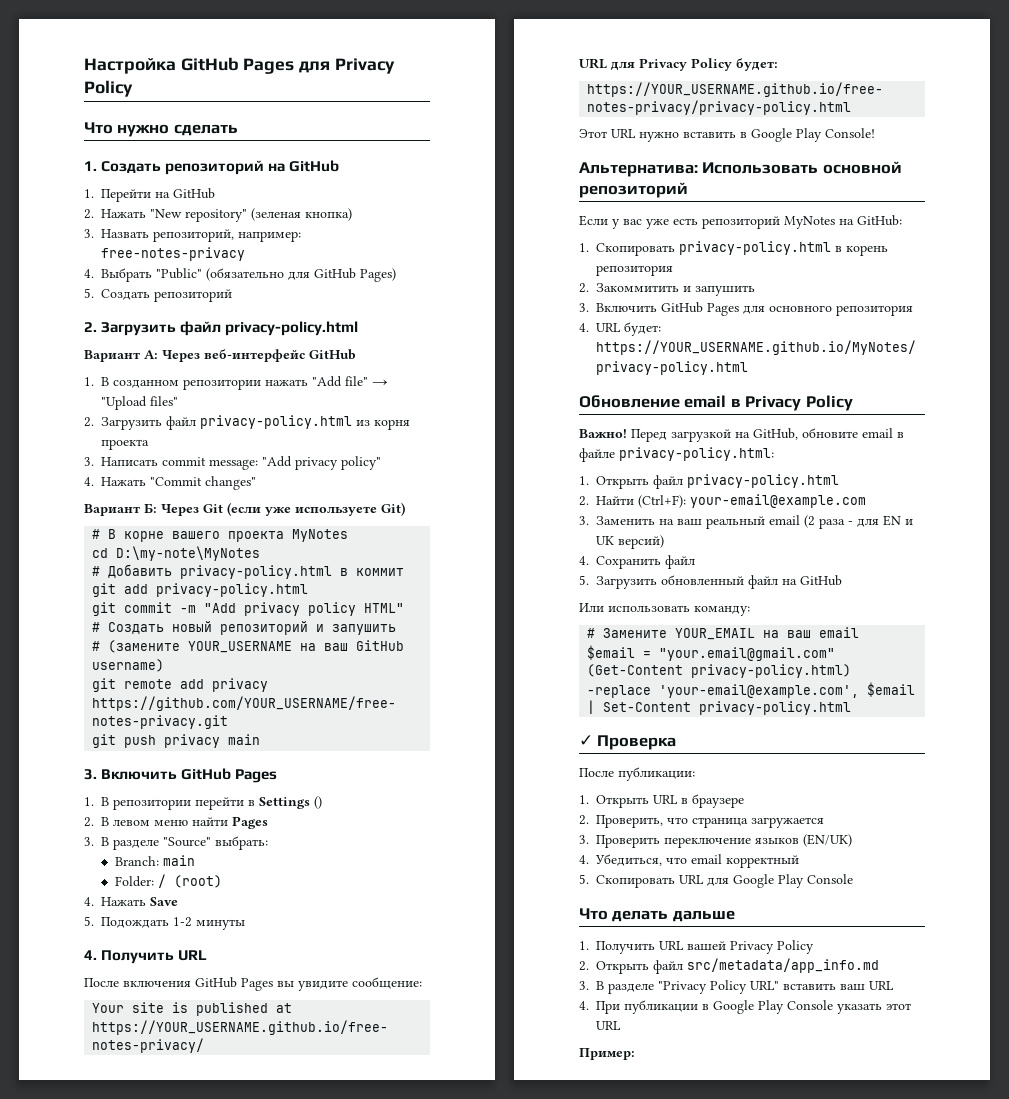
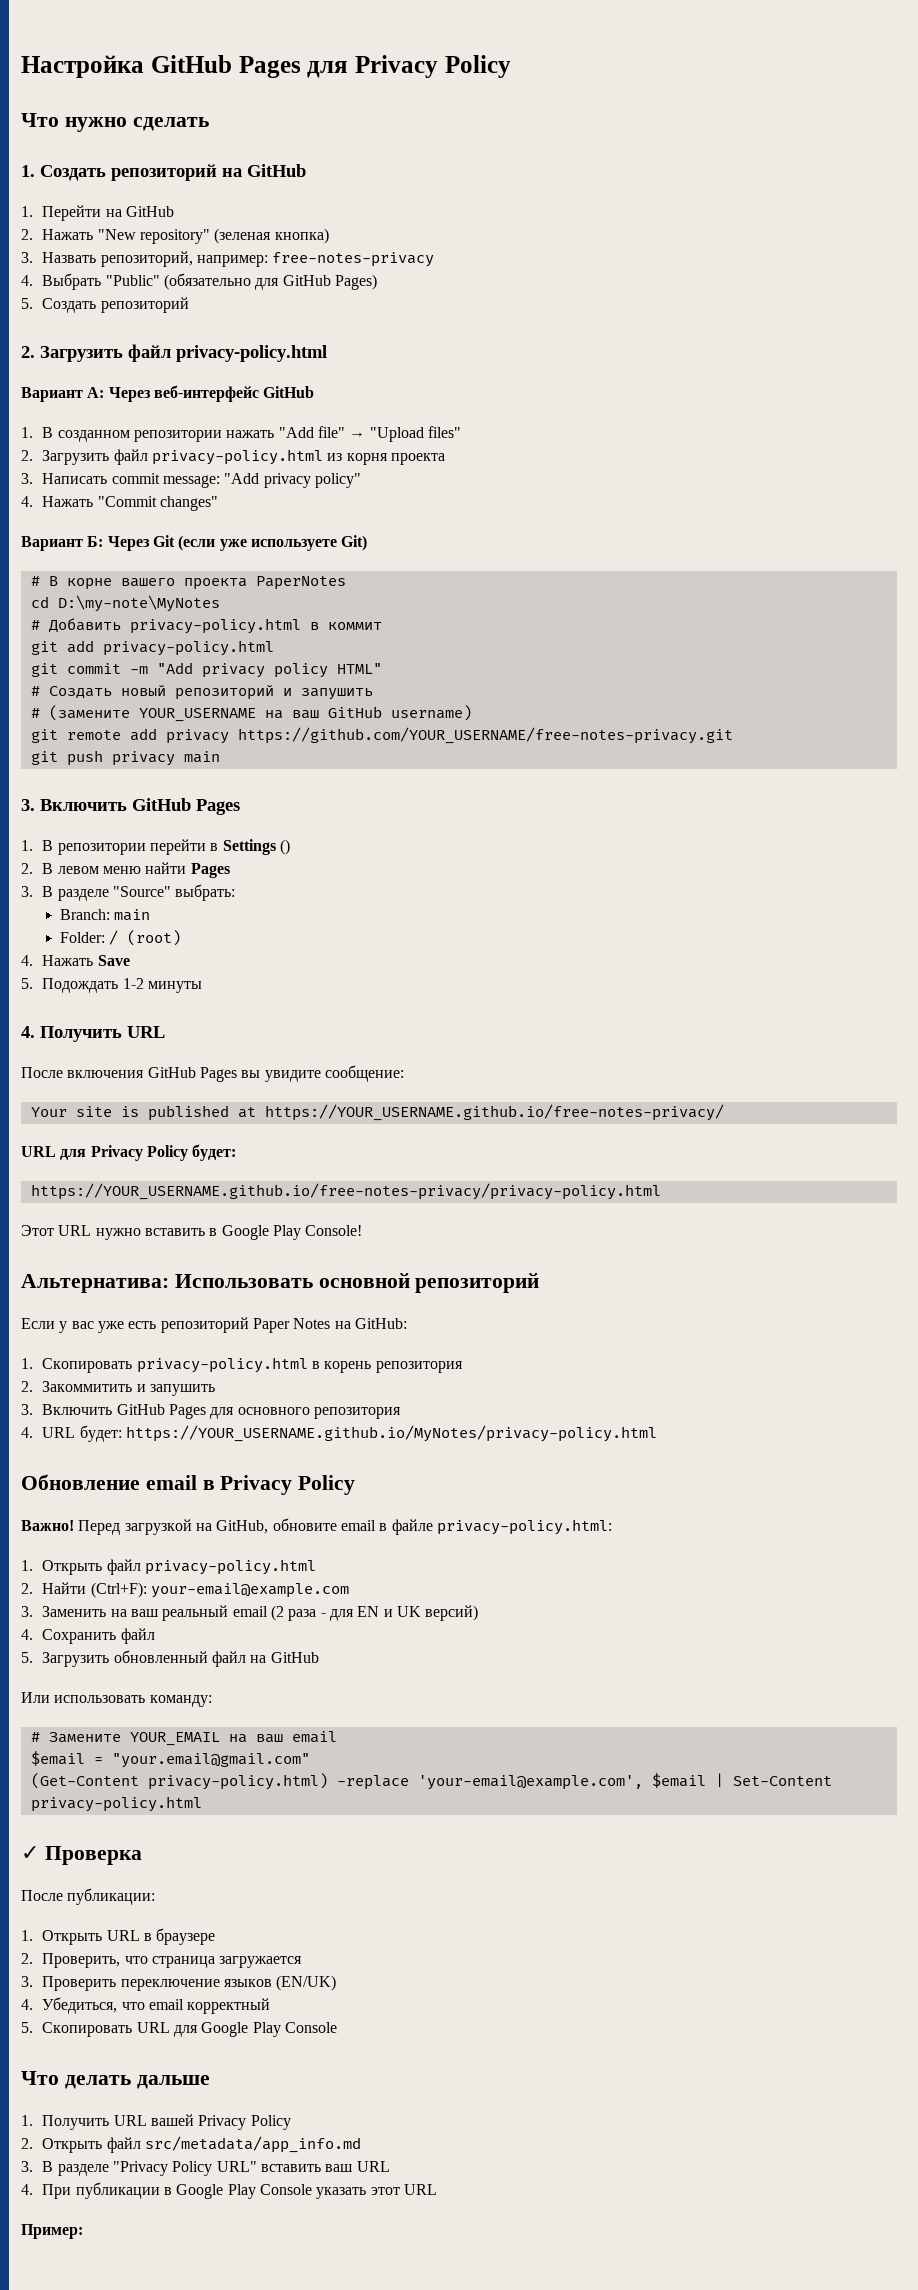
[292,529,349,542] MyNotes -> [255,576,346,590] PaperNotes
[784,216,835,229] MyNotes -> [252,1318,331,1333] Paper Notes

